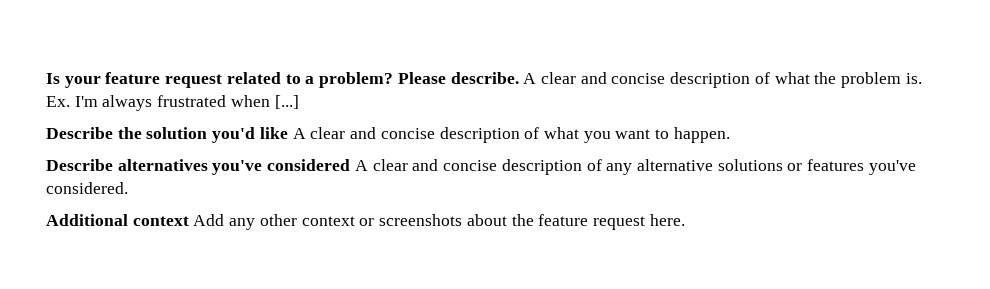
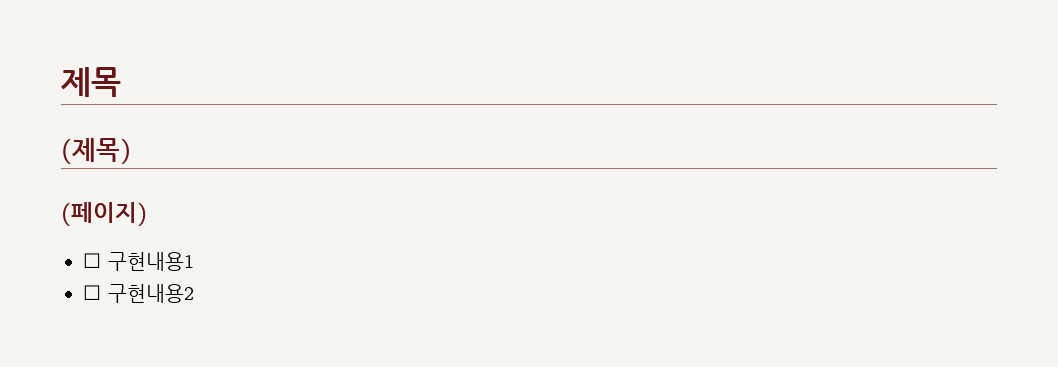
[46,72,922,88] [46,95,299,111] [46,127,730,143] [46,159,916,175] [46,182,128,194] [46,214,685,230] Is your feature request related to a problem? Please describe. A clear and concise description of what the problem is. Ex. I'm always frustrated when [...] // Describe the solution you'd like A clear and concise description of what you want to happen. // Describe alternatives you've considered A clear and concise description of any alternative solutions or features you've considered. // Additional context Add any other context or screenshots about the feature request here. -> [61,67,121,97] [61,138,131,165] [61,202,147,227] [83,252,194,271] [83,284,194,303] 제목 // (제목) // (페이지) // ☐ 구현내용1 // ☐ 구현내용2

